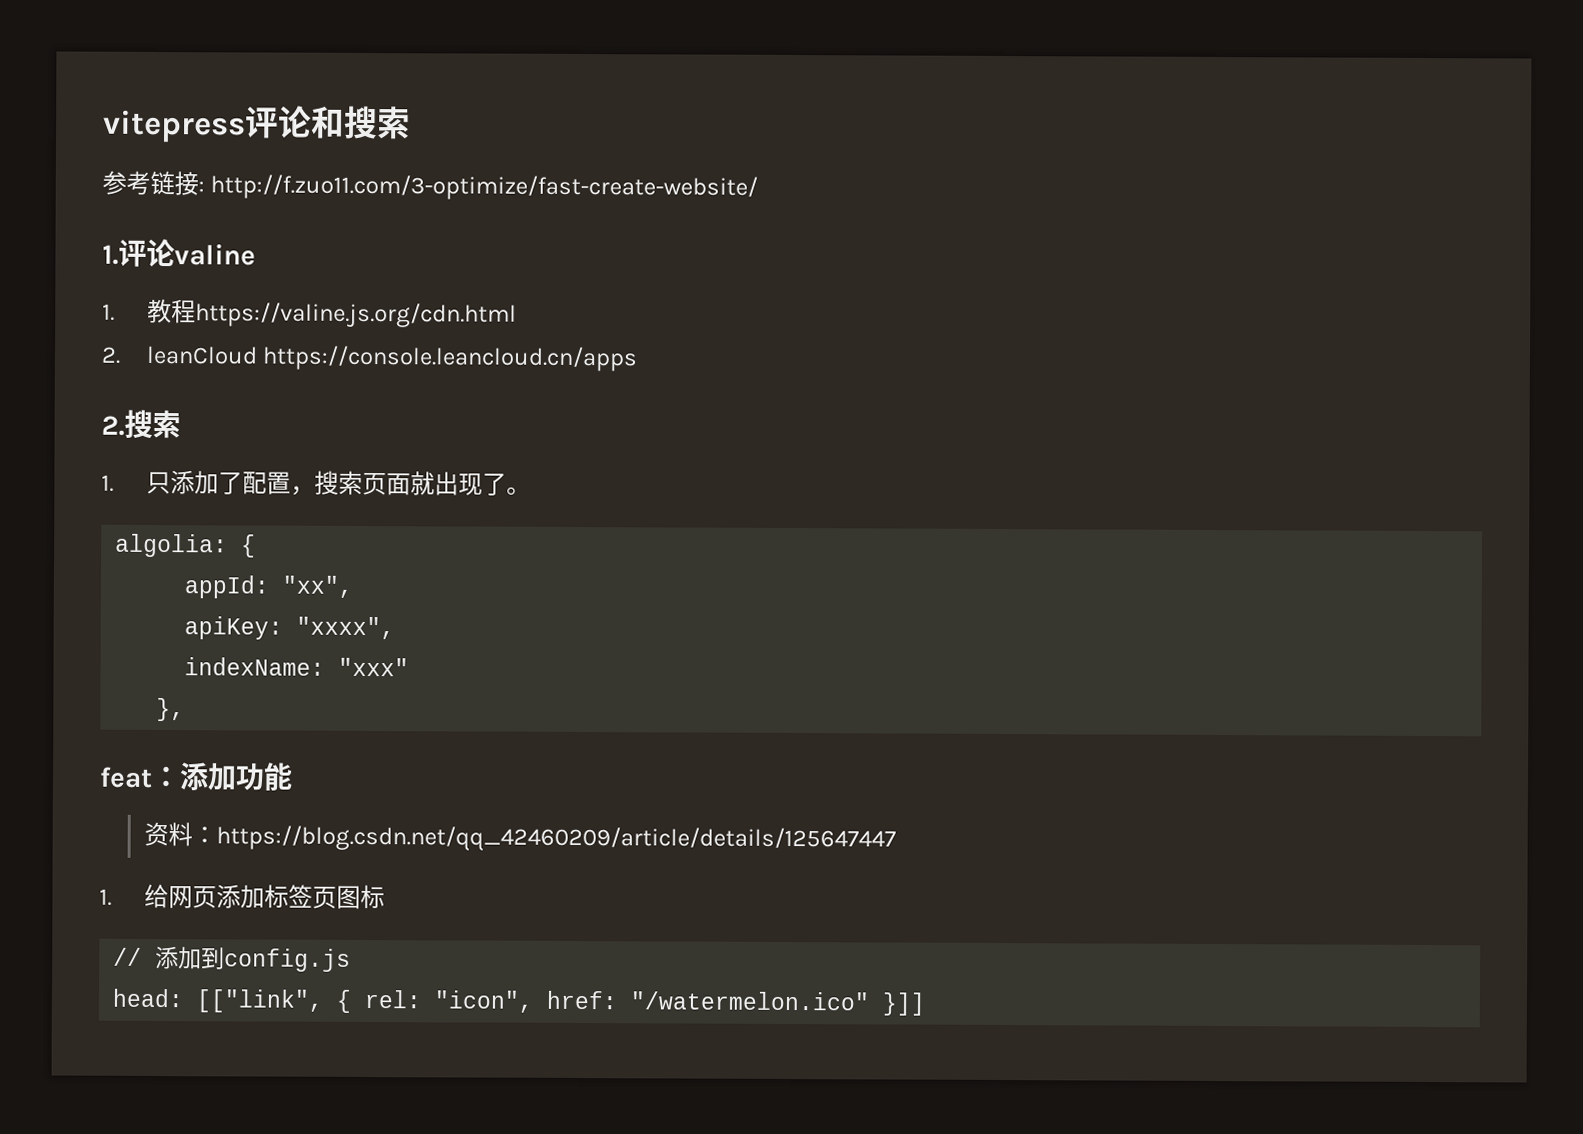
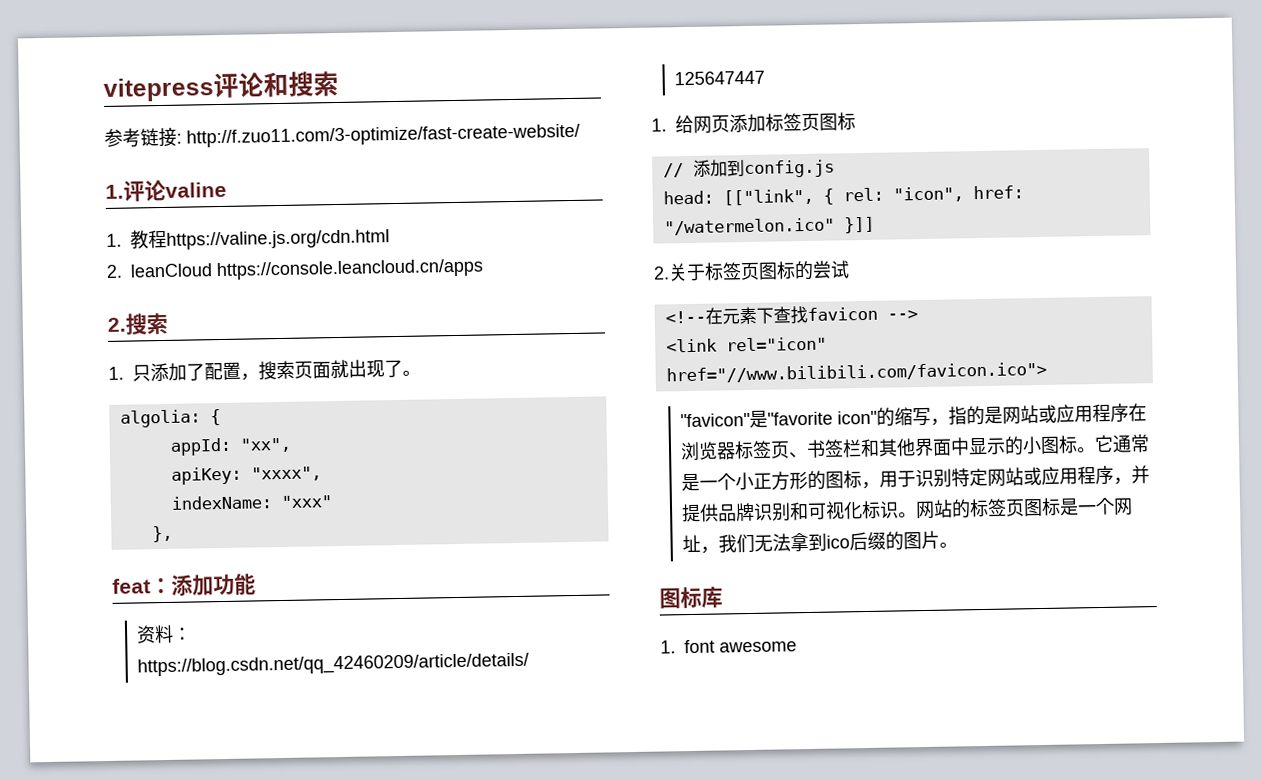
(926, 1004) none -> [653,260,850,282] [664,305,918,325] [665,336,827,353] [665,361,1047,384] [680,403,1148,428] [680,434,1151,461] [681,465,1151,492] [681,497,1134,523] [682,530,959,554] [659,586,723,609] [660,639,798,654] // 2.关于标签页图标的尝试 // <!--在元素下查找favicon --> // <link rel="icon" href="//www.bilibili.com/favicon.ico"> // "favicon"是"favorite icon"的缩写，指的是网站或应用程序在浏览器标签页、书签栏和其他界面中显示的小图标。它通常是一个小正方形的图标，用于识别特定网站或应用程序，并提供品牌识别和可视化标识。网站的标签页图标是一个网址，我们无法拿到ico后缀的图片。 // 图标库 // 1. font awesome

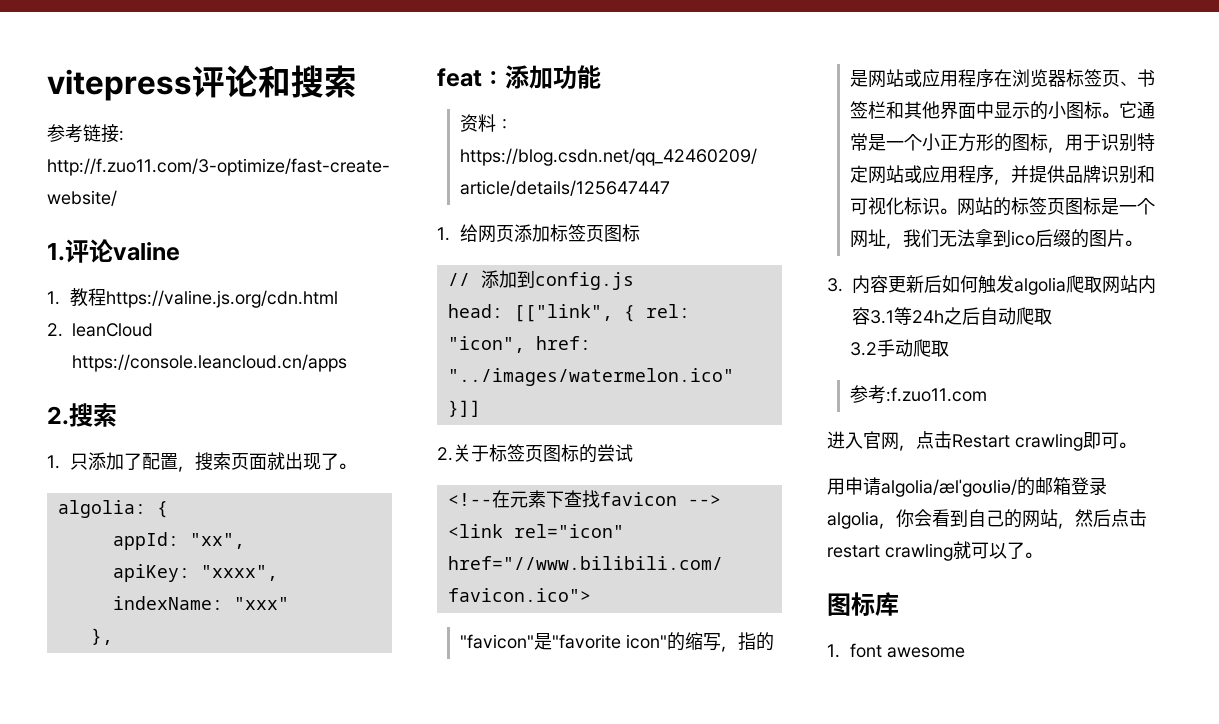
[663,217,835,236] "/watermelon.ico" -> [447,368,734,386] "../images/watermelon.ico"
(959, 545) none -> [827,275,1156,295] [852,307,1052,325] [850,339,950,357] [850,385,988,404] [827,431,1136,451] [827,477,1107,497] [827,509,1147,529] [827,541,1042,561] // 3.内容更新后如何触发algolia爬取网站内容3.1等24h之后自动爬取 // 3.2手动爬取 // 参考:f.zuo11.com // 进入官网，点击Restart crawling即可。 // 用申请algolia/ælˈɡoʊliə/的邮箱登录algolia，你会看到自己的网站，然后点击restart crawling就可以了。

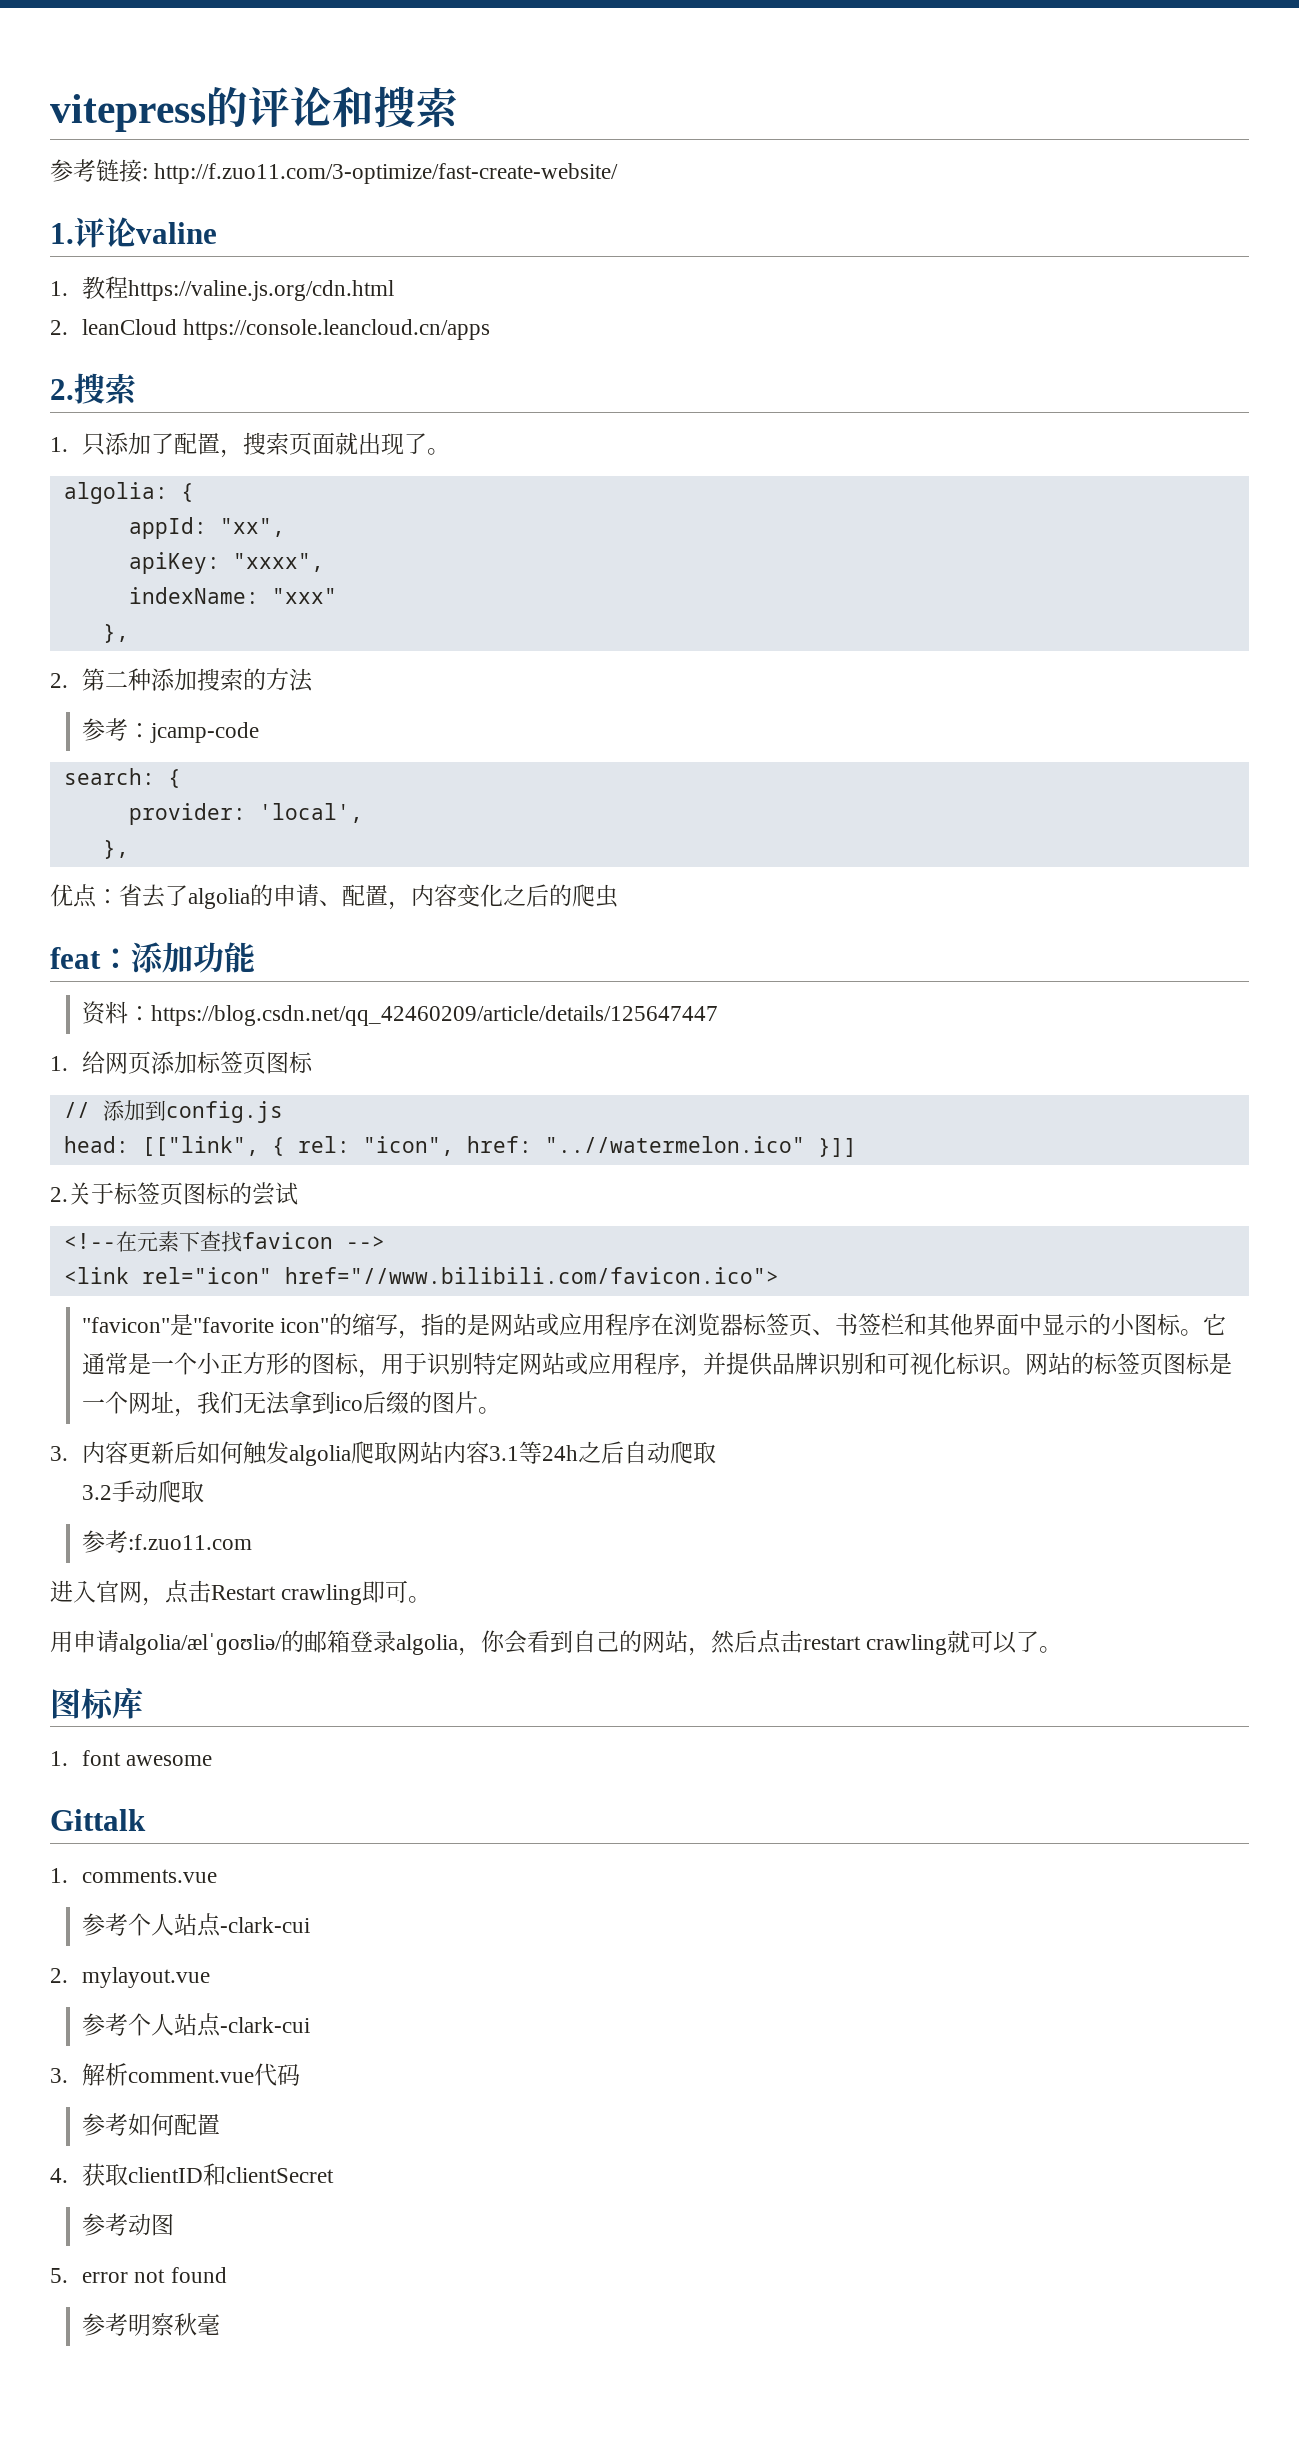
(192, 85) none -> [206,86,248,127] 的
(113, 636) none -> [50,668,314,692] [82,718,260,743] [63,768,181,788] [128,803,363,825] [102,840,129,859] [50,884,618,910] // 2.第二种添加搜索的方法 // 参考：jcamp-code // search: { // provider: 'local', // }, // 优点：省去了algolia的申请、配置，内容变化之后的爬虫
[447,368,734,386] "../images/watermelon.ico" -> [544,1136,805,1153] "..//watermelon.ico"
(966, 652) none -> [50,1809,146,1831] [50,1868,218,1883] [82,1913,311,1937] [50,1967,211,1988] [82,2013,311,2037] [50,2063,301,2086] [82,2113,221,2136] [50,2163,335,2186] [82,2213,175,2236] [50,2267,227,2283] [82,2313,221,2336] // Gittalk // 1. comments.vue // 参考个人站点-clark-cui // 2. mylayout.vue // 参考个人站点-clark-cui // 3.解析comment.vue代码 // 参考如何配置 // 4.获取clientID和clientSecret // 参考动图 // 5. error not found // 参考明察秋毫

